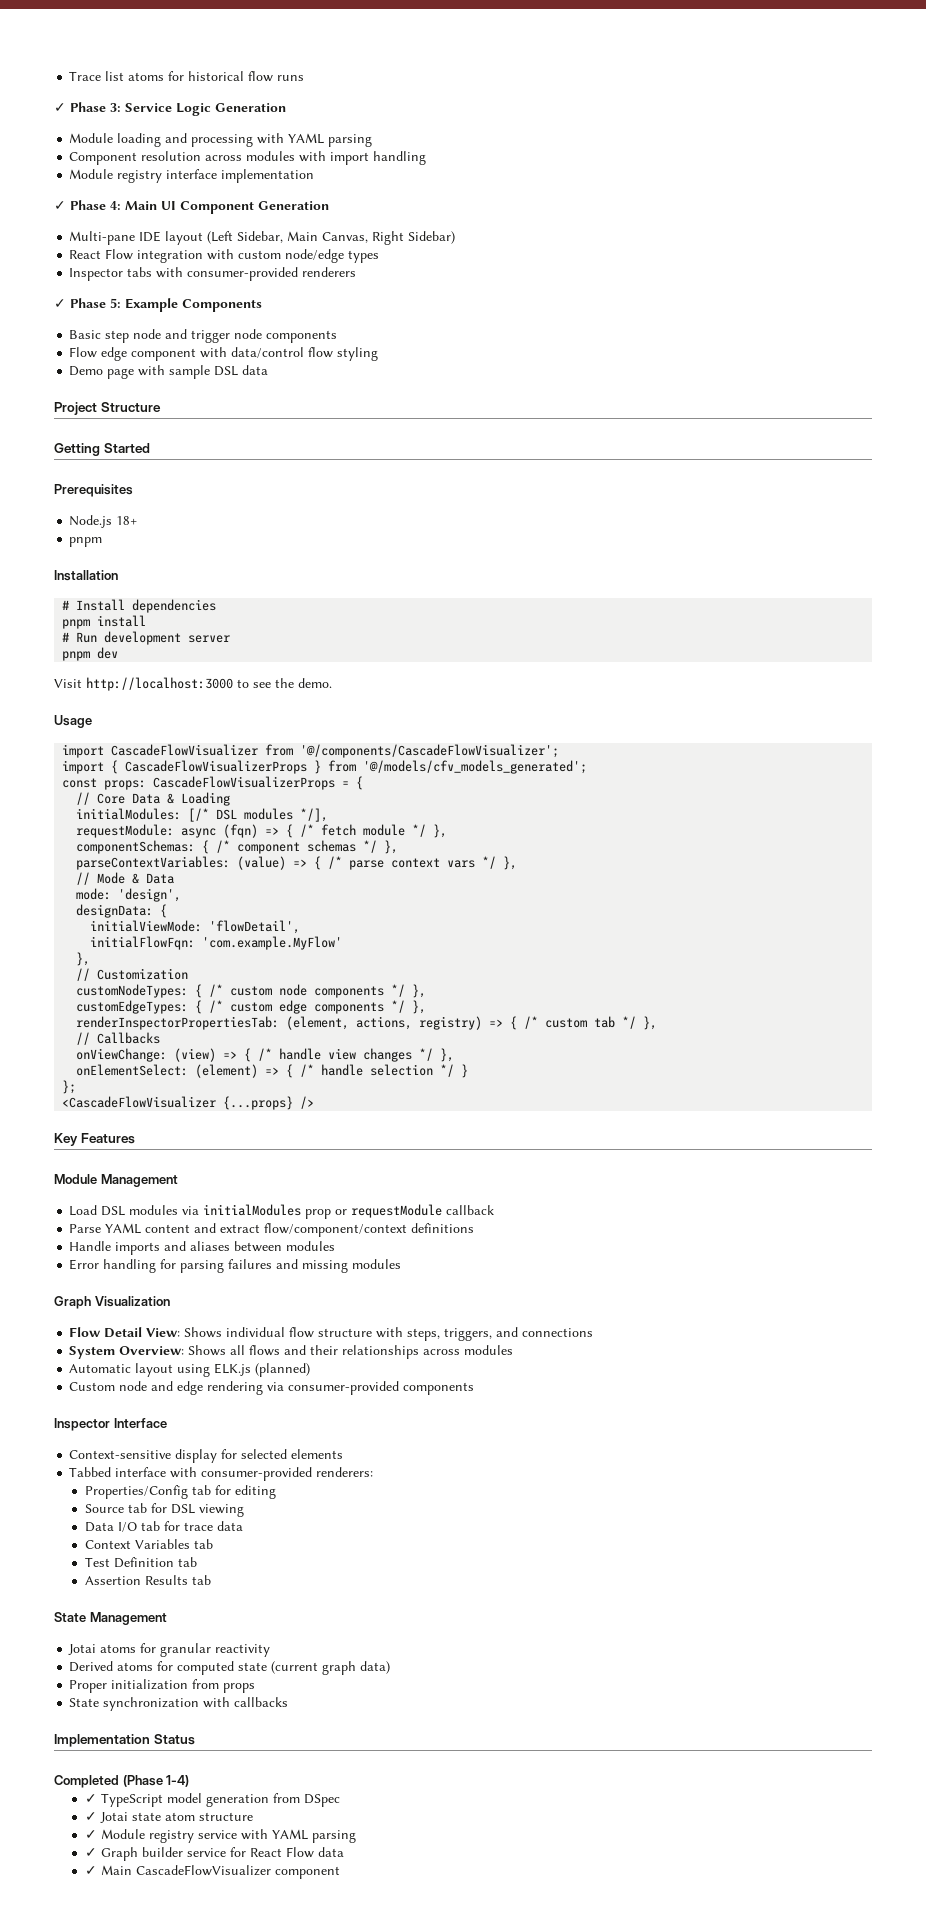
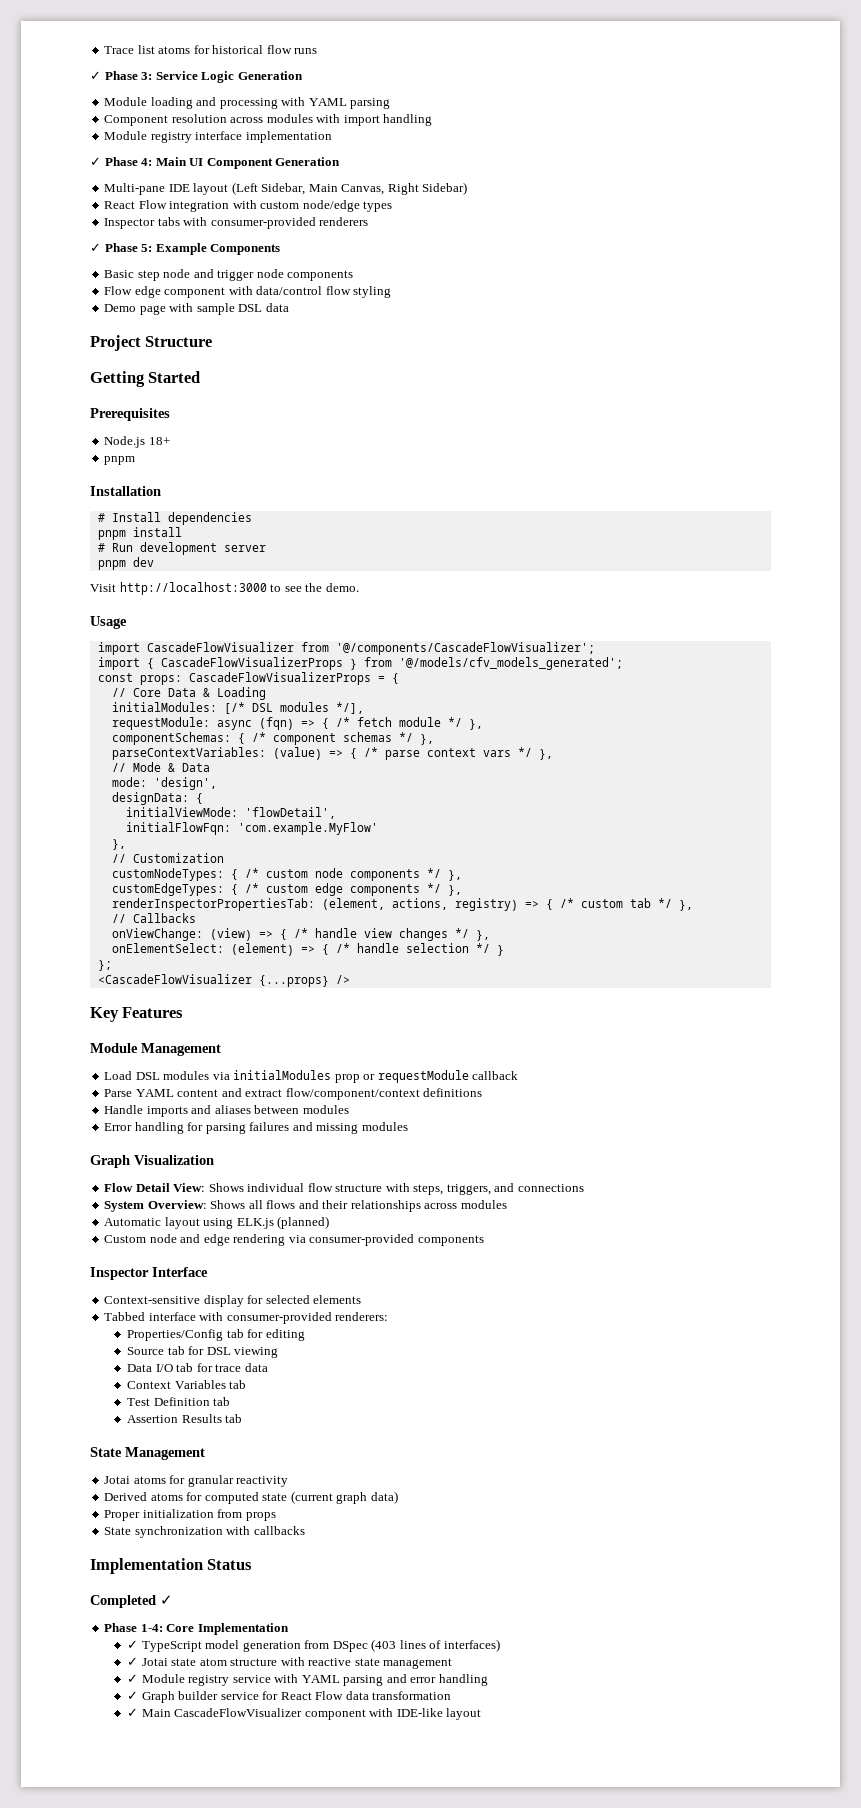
[122,1775,190,1787] (Phase 1-4) -> [160,1595,173,1605] [104,1623,289,1635] ✓ // Phase 1-4: Core Implementation
(340, 1800) none -> [371,1639,500,1652] (403 lines of interfaces)
(253, 1816) none -> [280,1657,453,1669] with reactive state management
(356, 1836) none -> [386,1674,488,1686] and error handling
(344, 1852) none -> [372,1691,452,1700] transformation
(340, 1872) none -> [369,1708,482,1720] with IDE-like layout

